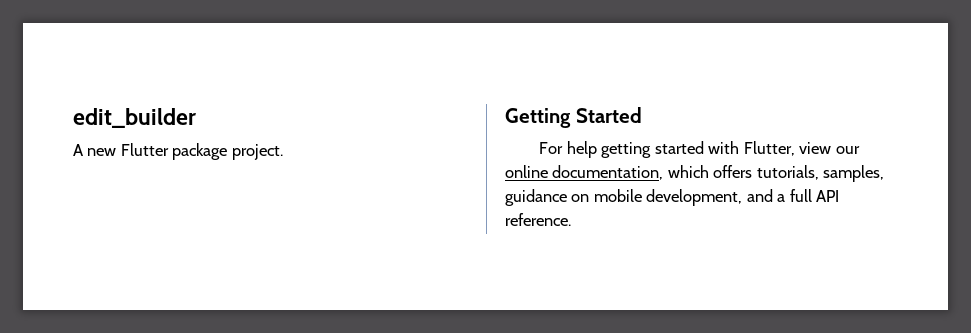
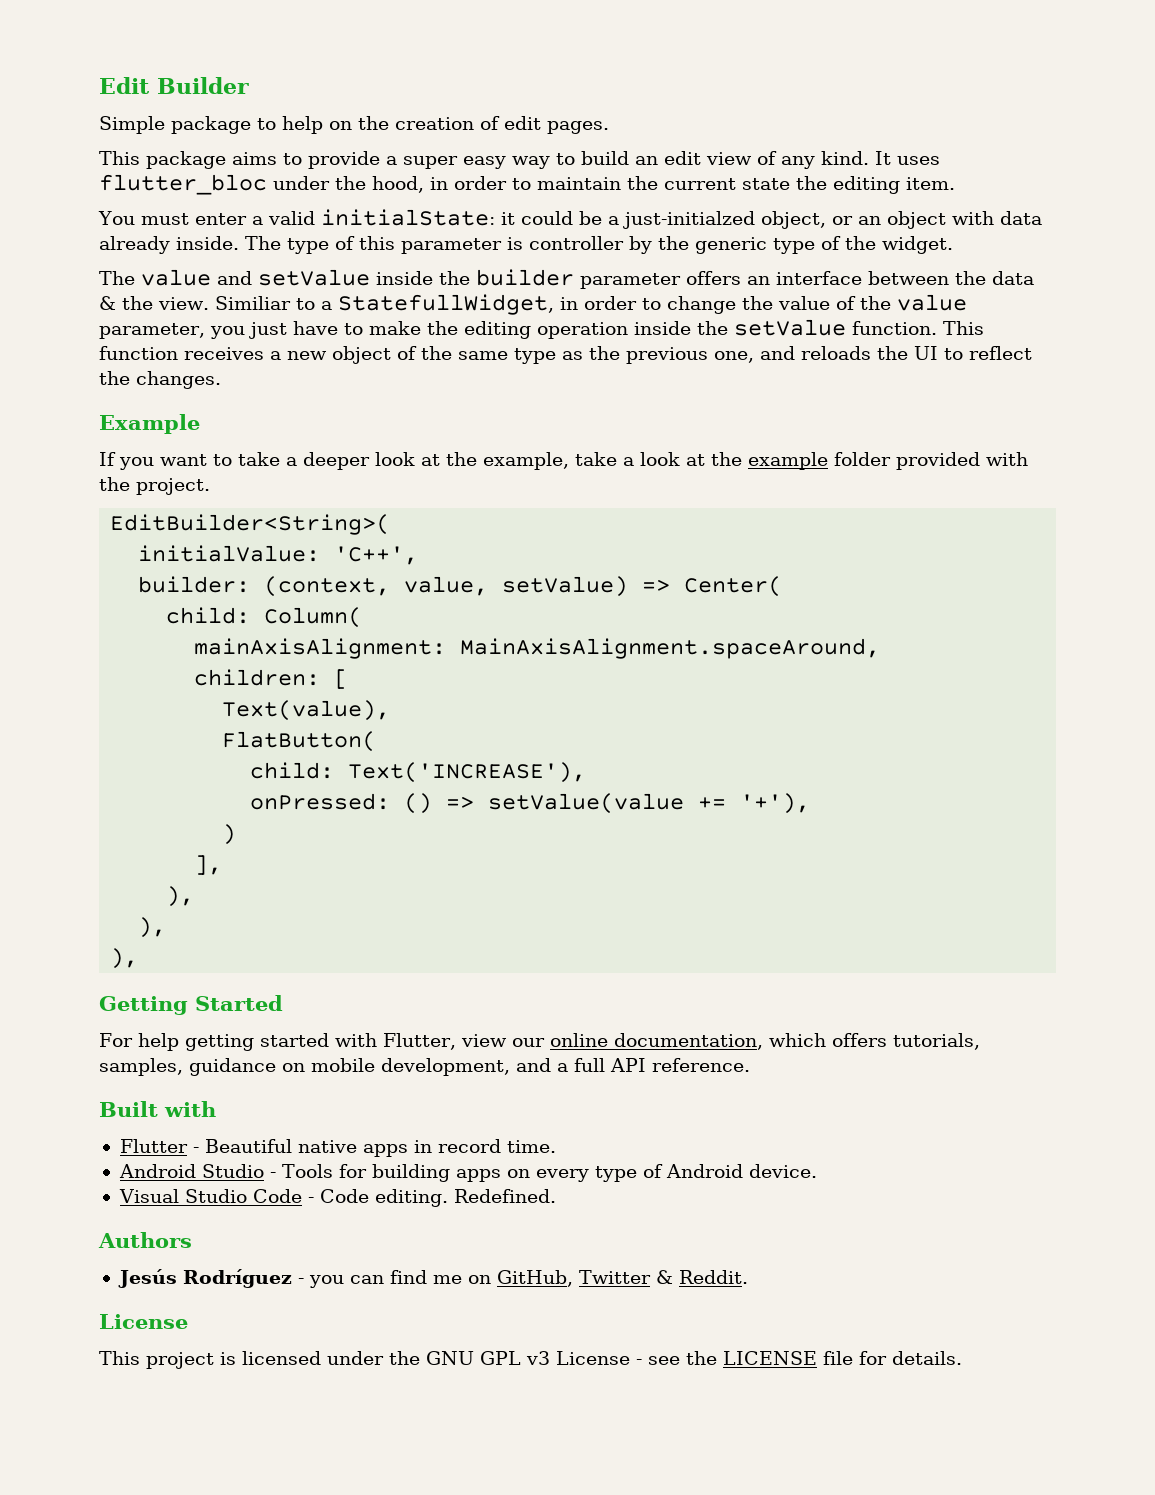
[73,108,196,128] [73,143,283,160] edit_builder // A new Flutter package project. -> [99,77,249,94] [99,116,609,134] [99,151,940,169] [99,174,955,195] [98,209,1042,229] [99,236,953,254] [99,269,1034,289] [99,294,967,315] [99,319,984,339] [99,346,1032,364] [99,371,221,389] [99,414,200,434] [99,452,1028,470] [99,477,210,495] [110,514,391,535] [138,545,419,565] [138,576,783,597] [166,607,363,628] [194,638,881,659] [194,669,349,689] [222,700,391,721] [222,731,377,752] [250,762,587,783] [250,793,811,814] [222,824,237,845] [194,855,223,875] [166,886,195,907] [138,917,167,938] [110,948,139,969] Edit Builder // Simple package to help on the creation of edit pages. // This package aims to provide a super easy way to build an edit view of any kind. It uses flutter_bloc under the hood, in order to maintain the current state the editing item. // You must enter a valid initialState: it could be a just-initialzed object, or an object with data already inside. The type of this parameter is controller by the generic type of the widget. // The value and setValue inside the builder parameter offers an interface between the data & the view. Similiar to a StatefullWidget, in order to change the value of the value parameter, you just have to make the editing operation inside the setValue function. This function receives a new object of the same type as the previous one, and reloads the UI to reflect the changes. // Example // If you want to take a deeper look at the example, take a look at the example folder provided with the project. // EditBuilder<String>( // initialValue: 'C++', // builder: (context, value, setValue) => Center( // child: Column( // mainAxisAlignment: MainAxisAlignment.spaceAround, // children: [ // Text(value), // FlatButton( // child: Text('INCREASE'), // onPressed: () => setValue(value += '+'), // ) // ], // ), // ), // ),
(571, 219) none -> [99,1101,216,1117] [119,1139,556,1157] [118,1164,817,1182] [118,1189,556,1207] [98,1232,192,1248] [117,1269,748,1288] [99,1314,188,1329] [99,1351,962,1369] // Built with // Flutter - Beautiful native apps in record time. // Android Studio - Tools for building apps on every type of Android device. // Visual Studio Code - Code editing. Redefined. // Authors // Jesús Rodríguez - you can find me on GitHub, Twitter & Reddit. // License // This project is licensed under the GNU GPL v3 License - see the LICENSE file for details.

